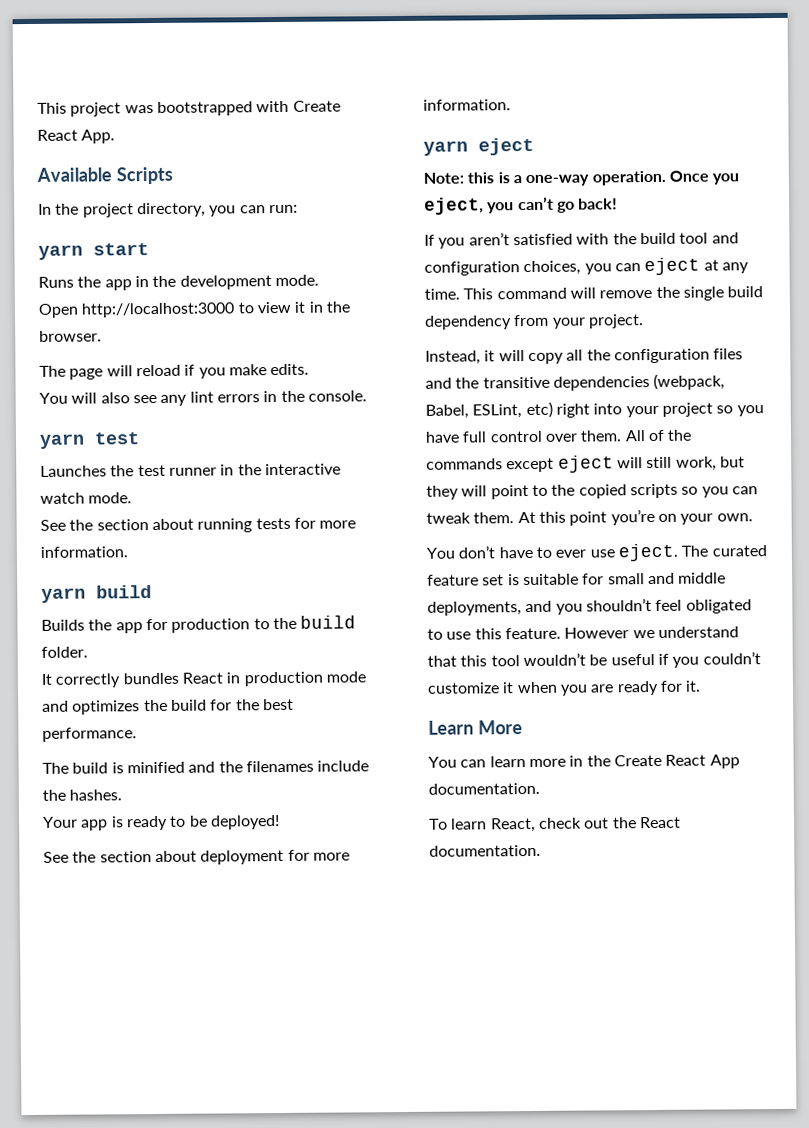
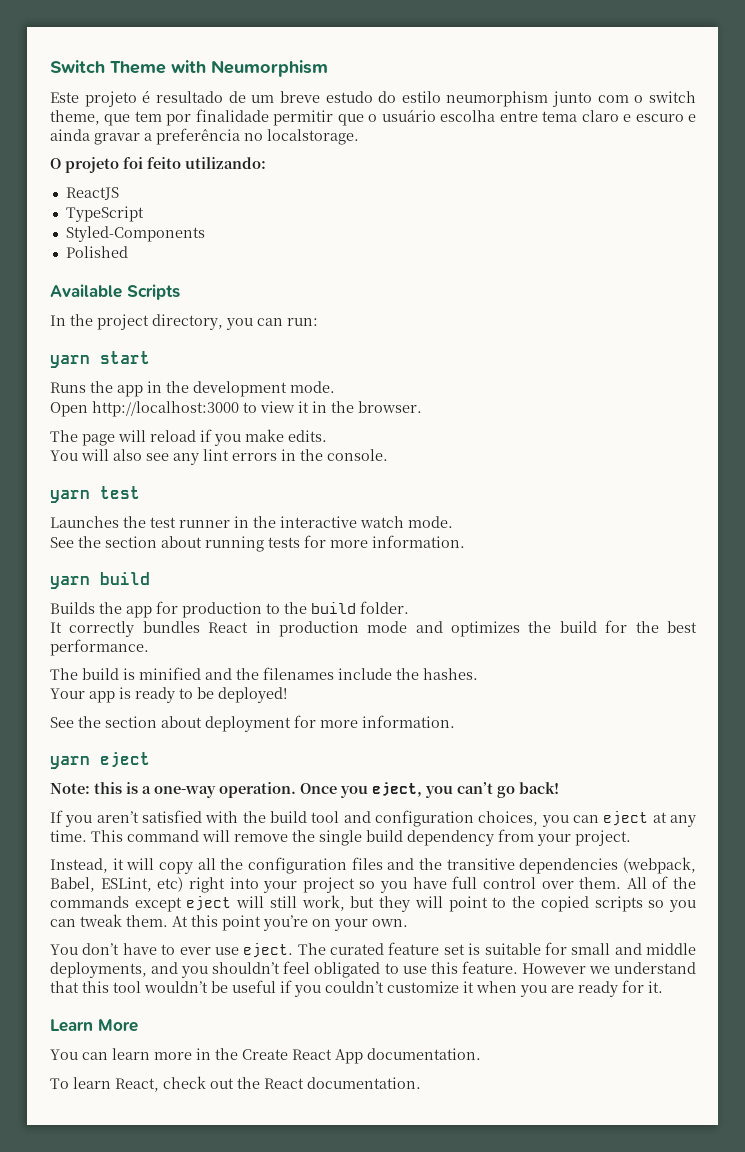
[37,100,341,117] [37,129,116,144] This project was bootstrapped with Create React App. -> [50,60,328,77] [50,90,696,107] [50,109,696,126] [50,128,359,145] [50,157,266,173] [65,187,119,200] [65,206,144,222] [65,226,205,242] [65,246,128,258] Switch Theme with Neumorphism // Este projeto é resultado de um breve estudo do estilo neumorphism junto com o switch theme, que tem por finalidade permitir que o usuário escolha entre tema claro e escuro e ainda gravar a preferência no localstorage. // O projeto foi feito utilizando: // ReactJS // TypeScript // Styled-Components // Polished

